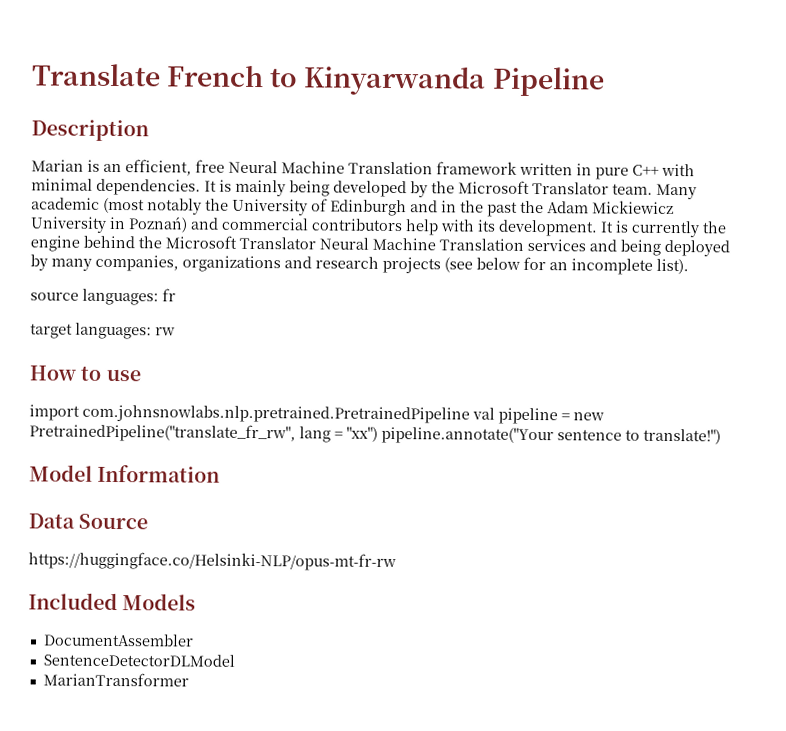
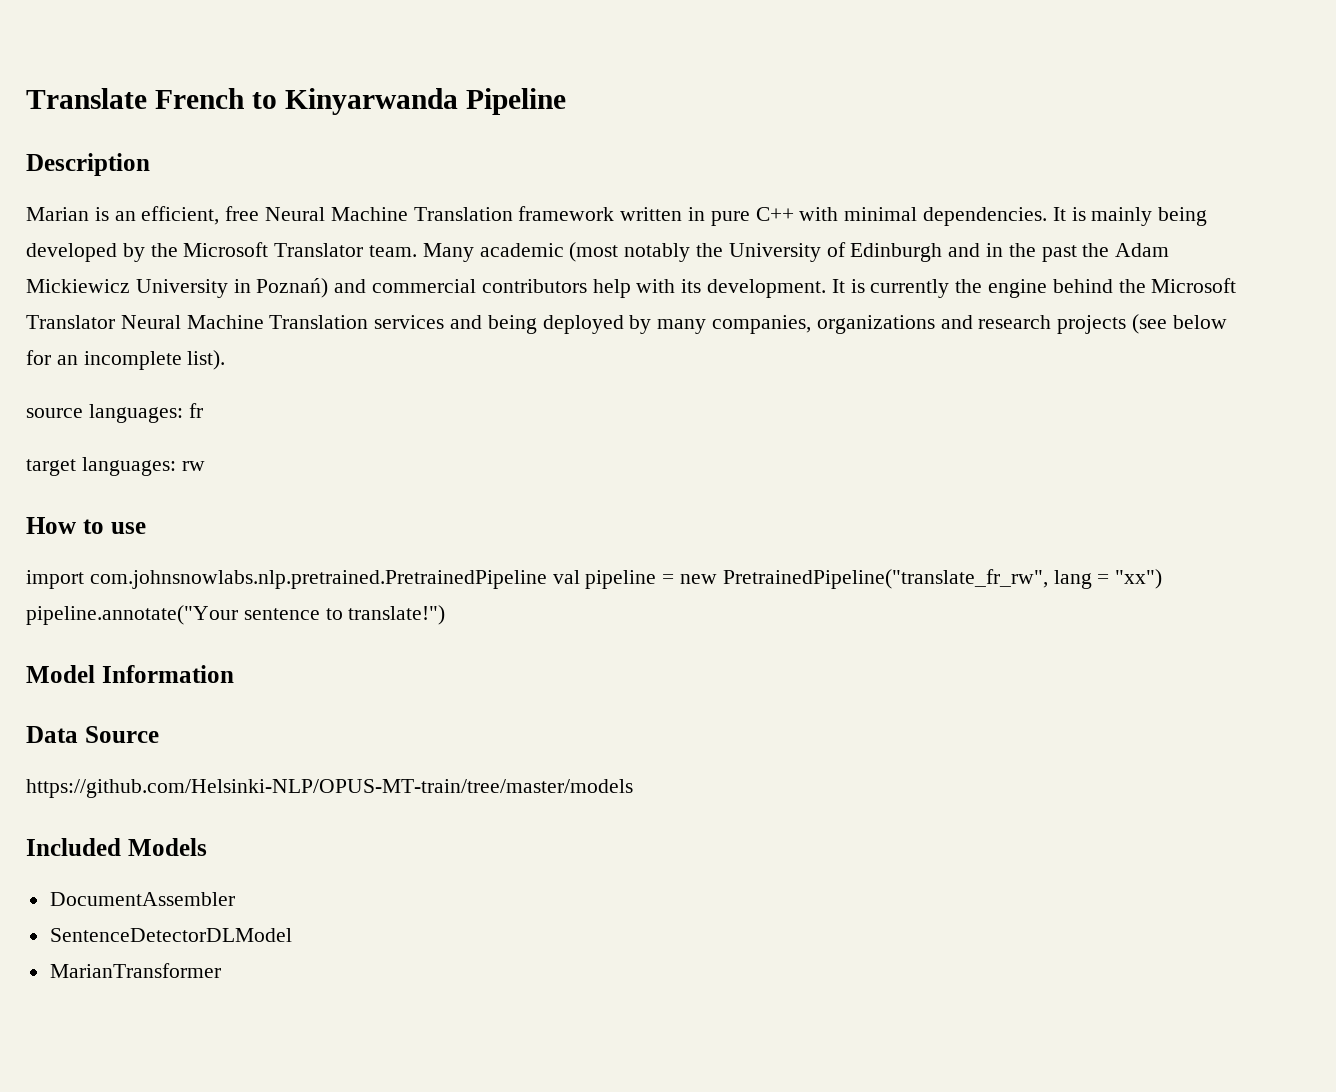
[28,551,397,572] https://huggingface.co/Helsinki-NLP/opus-mt-fr-rw -> [26,779,633,798] https://github.com/Helsinki-NLP/OPUS-MT-train/tree/master/models

